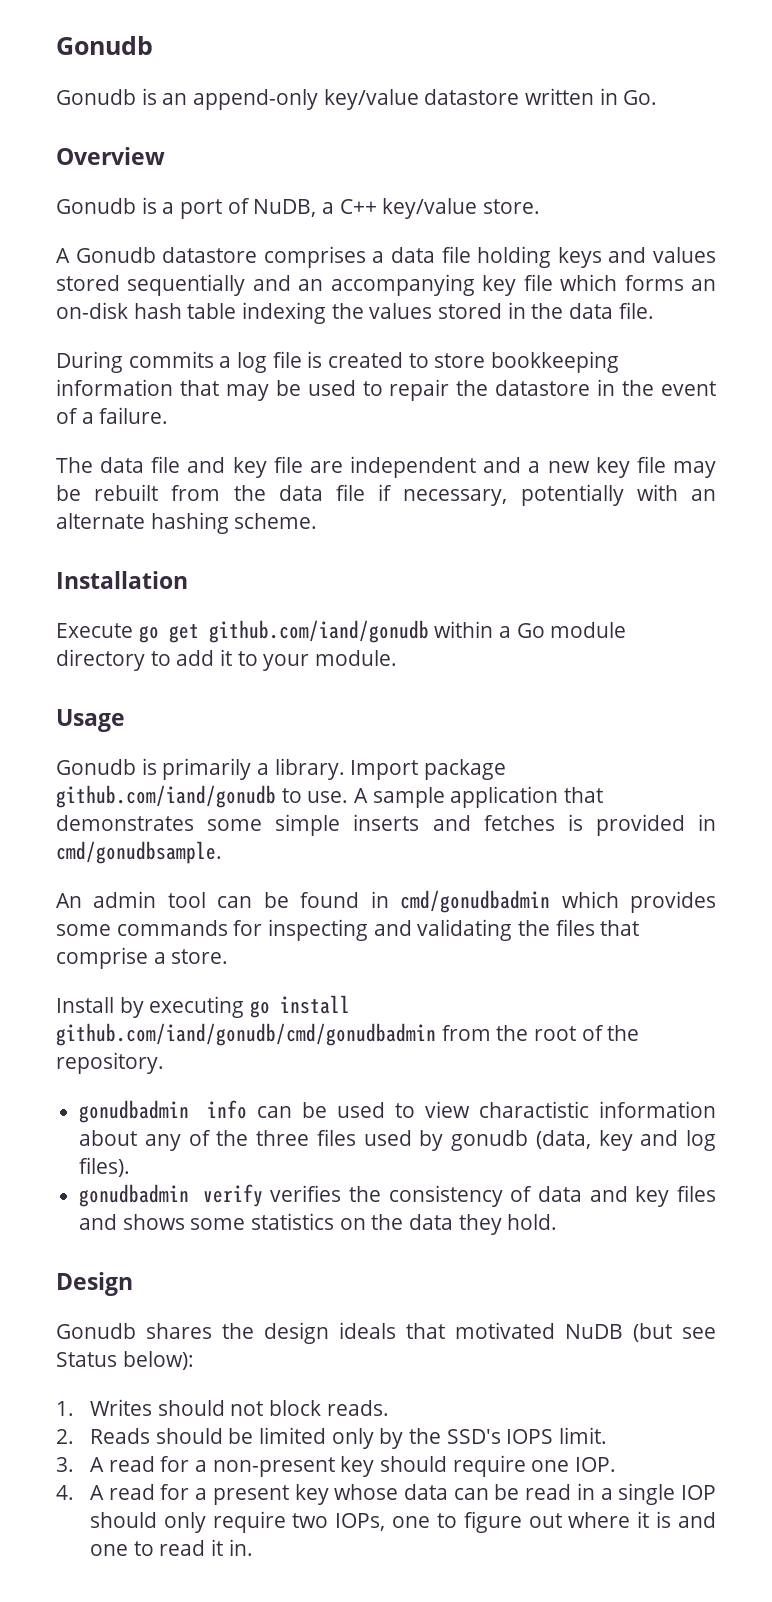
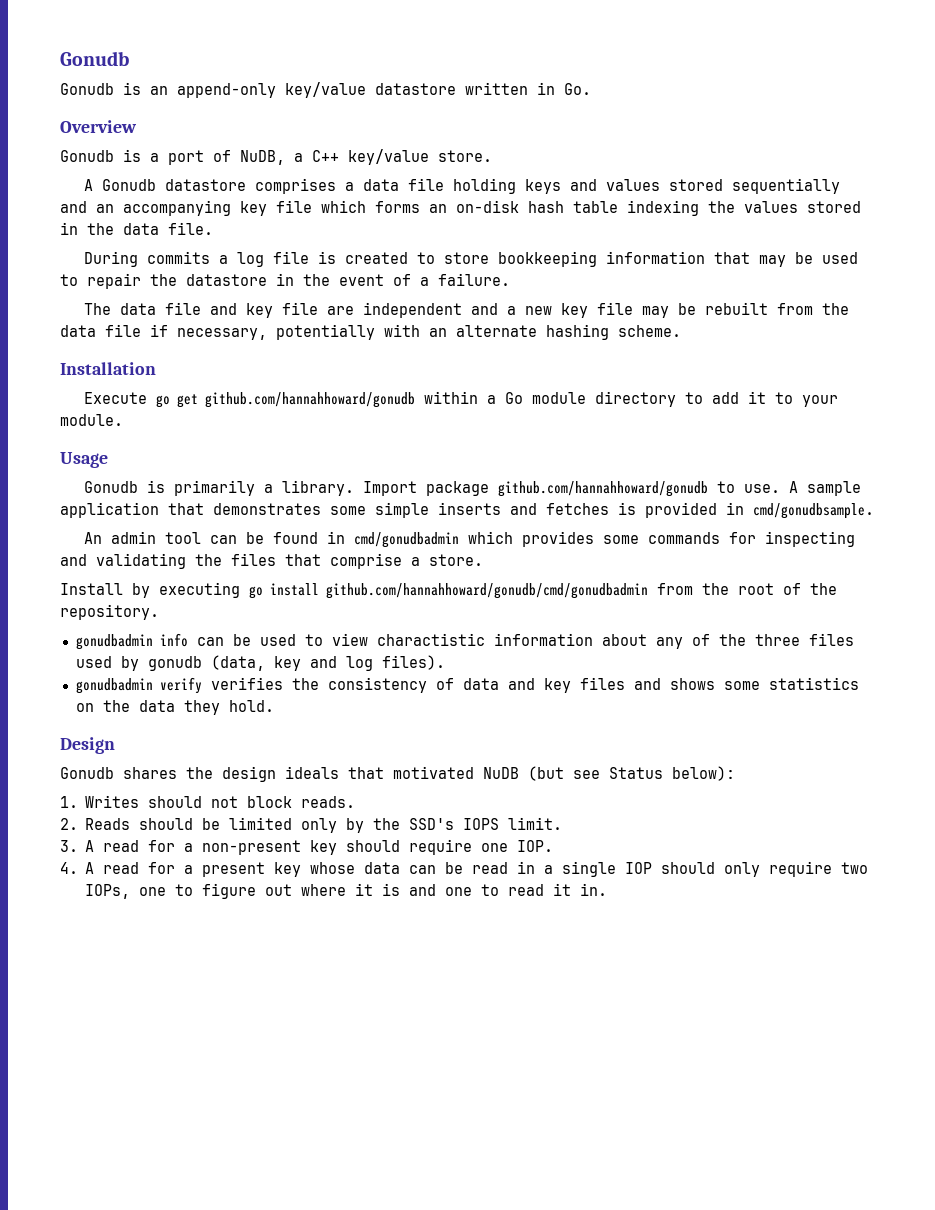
[208,620,429,643] github.com/iand/gonudb -> [204,392,415,408] github.com/hannahhoward/gonudb
[56,785,276,808] github.com/iand/gonudb -> [497,481,708,497] github.com/hannahhoward/gonudb
[56,1023,436,1046] github.com/iand/gonudb/cmd/gonudbadmin -> [326,583,648,599] github.com/hannahhoward/gonudb/cmd/gonudbadmin

